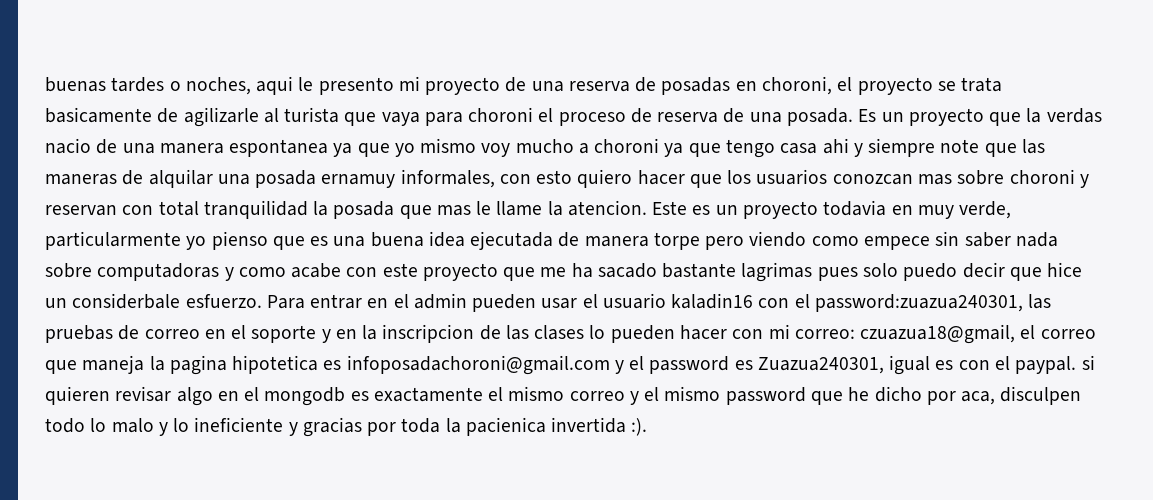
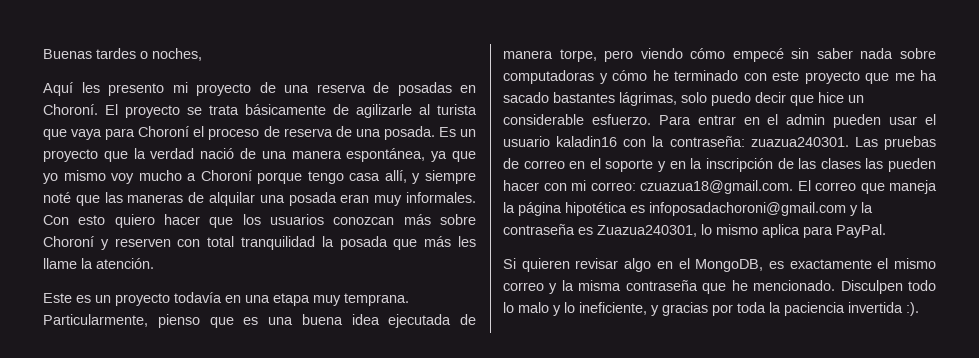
[45,77,106,92] buenas -> [43,49,92,59] Buenas
[256,76,314,95] aqui le -> [43,82,100,96] // Aquí les
[761,76,853,95] choroni, el -> [43,104,118,115] Choroní. El
[45,107,152,123] basicamente -> [245,104,326,115] básicamente
[468,107,534,122] choroni -> [138,126,190,137] Choroní
[1046,108,1102,123] [45,138,91,154] verdas nacio -> [150,148,235,159] verdad nació
[229,139,329,157] espontanea -> [346,148,426,162] espontánea,
[594,138,721,157] choroni ya que -> [200,170,303,184] Choroní porque
[822,138,849,154] ahi -> [384,170,407,183] allí,
[940,139,980,153] note -> [43,192,71,203] noté
[321,169,531,188] ernamuy informales, con -> [340,192,477,206] [43,215,69,225] eran muy informales. Con
[917,169,1089,188] [45,205,117,216] mas sobre choroni y reservan -> [403,214,476,225] [43,236,171,250] más sobre Choroní y reserven
[436,201,492,216] mas le -> [424,236,477,247] más les
[567,200,647,216] atencion. -> [96,258,154,269] atención. //
[823,200,1012,219] [45,231,207,250] todavia en muy verde, particularmente yo -> [174,292,409,306] [43,314,148,327] todavía en una etapa muy temprana. Particularmente,
[653,232,700,250] torpe -> [559,49,597,62] torpe,
[811,236,930,250] como empece -> [690,48,784,62] cómo empecé
[238,263,342,278] como acabe -> [612,70,738,81] cómo he terminado
[662,262,858,282] bastante lagrimas pues -> [553,92,677,106] bastantes lágrimas,
[72,293,181,309] considerbale -> [503,114,584,125] considerable
[794,294,1052,312] el password:zuazua240301, las -> [652,136,878,147] la contraseña: zuazua240301. Las
[382,324,475,343] inscripcion -> [705,158,773,172] inscripción
[589,325,606,339] lo -> [865,158,884,169] las
[860,324,1036,344] czuazua18@gmail, el -> [640,180,811,194] czuazua18@gmail.com. El
[169,355,319,375] pagina hipotetica -> [518,202,627,216] página hipotética
[629,355,1095,375] el password es Zuazua240301, igual es con el paypal. si -> [861,202,873,213] [503,224,886,238] [503,258,516,269] la contraseña es Zuazua240301, lo mismo aplica para PayPal. // Si
[264,387,346,406] mongodb -> [695,259,764,272] MongoDB,
[644,386,1082,405] el mismo password que he dicho por aca, disculpen -> [561,280,903,294] la misma contraseña que he mencionado. Disculpen
[194,417,284,432] ineficiente -> [579,302,647,315] ineficiente,
[465,417,546,436] pacienica -> [784,302,845,316] paciencia

